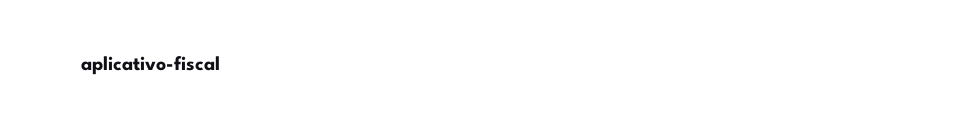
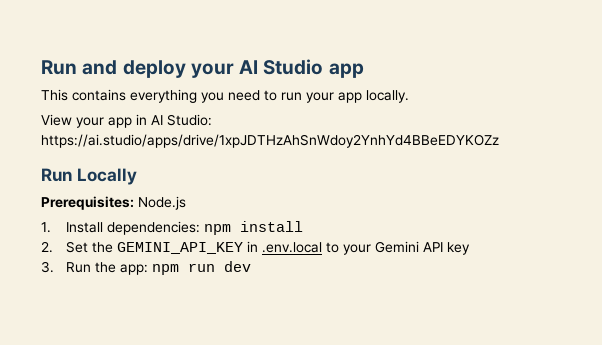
[81,56,220,75] aplicativo-fiscal -> [41,59,364,78] [41,89,409,103] [41,114,212,128] [41,134,499,148] [41,168,137,185] [41,196,186,210] [41,221,303,235] [41,241,470,255] [41,261,251,275] Run and deploy your AI Studio app // This contains everything you need to run your app locally. // View your app in AI Studio: https://ai.studio/apps/drive/1xpJDTHzAhSnWdoy2YnhYd4BBeEDYKOZz // Run Locally // Prerequisites: Node.js // 1. Install dependencies: npm install // 2. Set the GEMINI_API_KEY in .env.local to your Gemini API key // 3. Run the app: npm run dev

